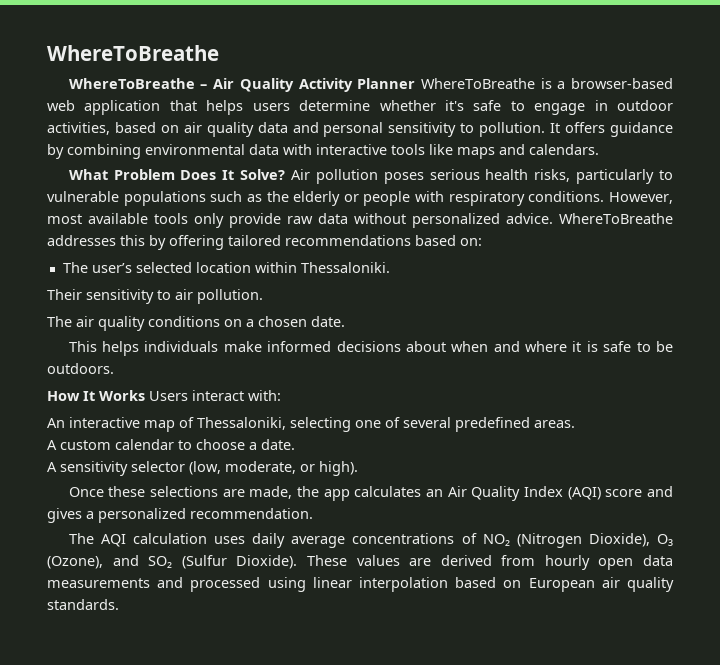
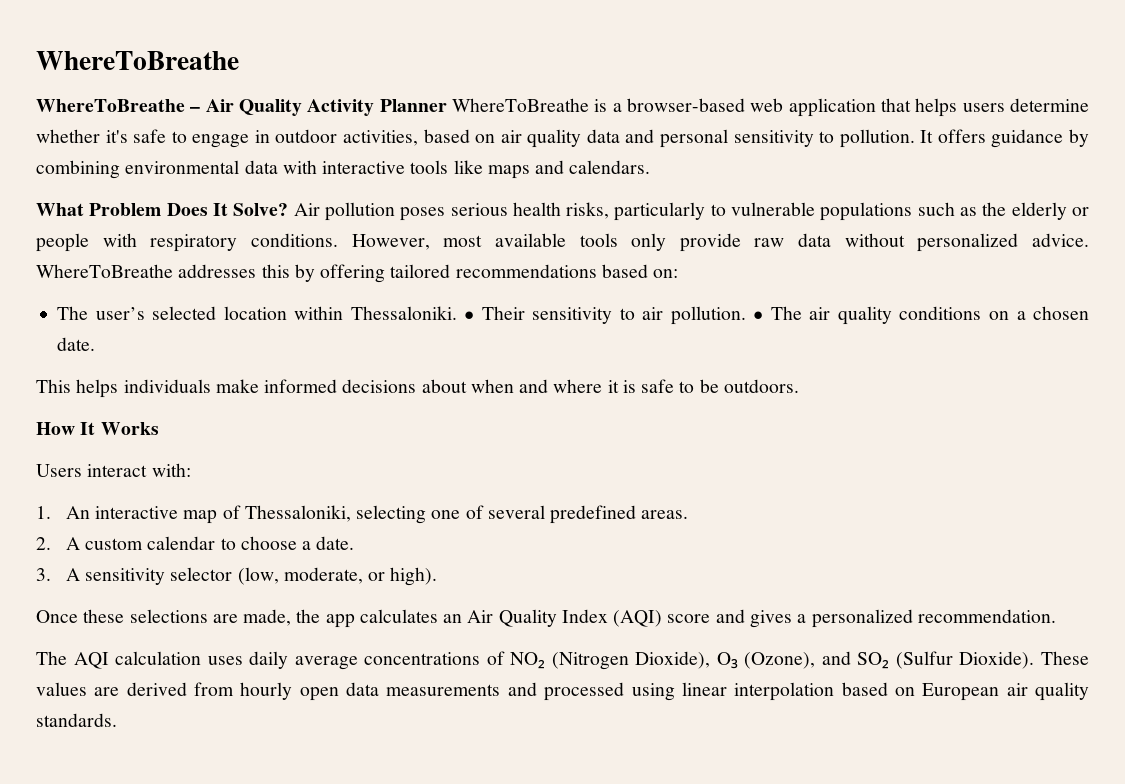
(390, 267) // -> [464,311,475,320] •
(263, 296) // -> [753,311,764,320] •
(145, 395) none -> (159, 428) //
(281, 395) none -> [36,506,51,519] 1.
(575, 424) none -> [36,537,51,550] 2.
(295, 444) none -> [36,568,51,581] 3.

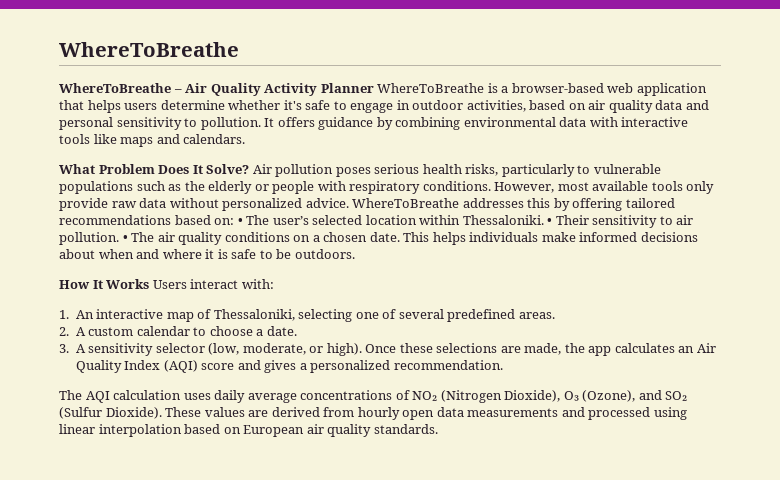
(679, 273) // -> [237,218,243,225] •
(96, 344) // -> (400, 237) none
(159, 428) // -> (150, 284) none
(438, 576) // -> (362, 349) none

